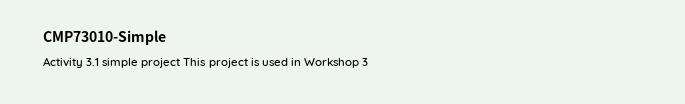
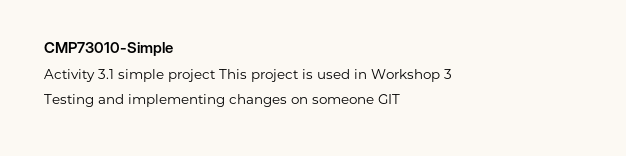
(369, 62) none -> [44,94,400,107] // Testing and implementing changes on someone GIT

